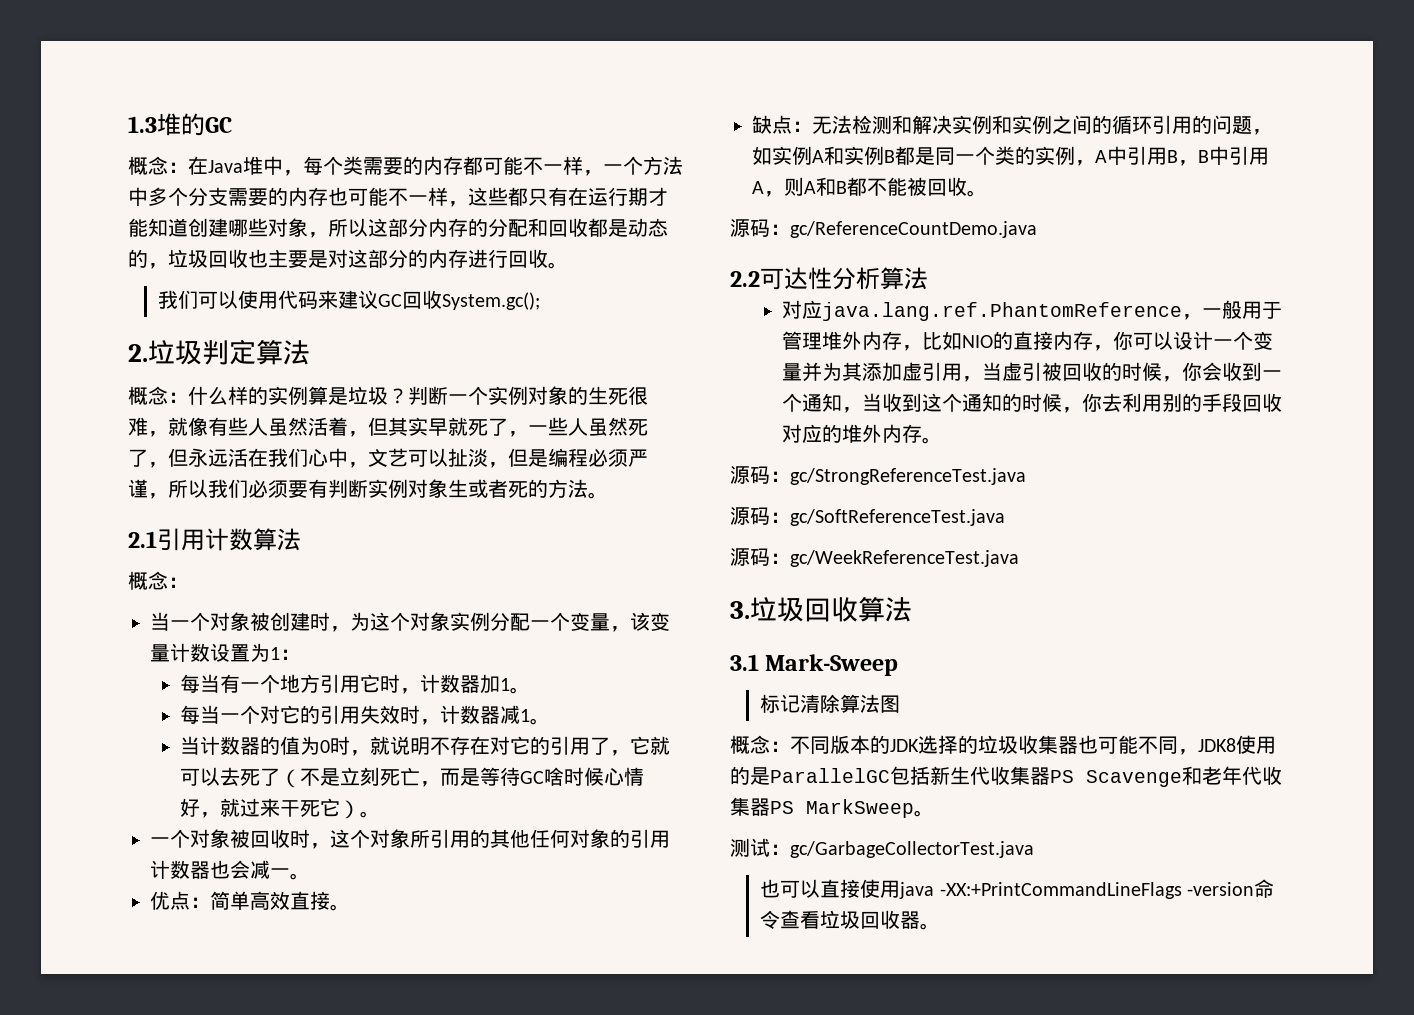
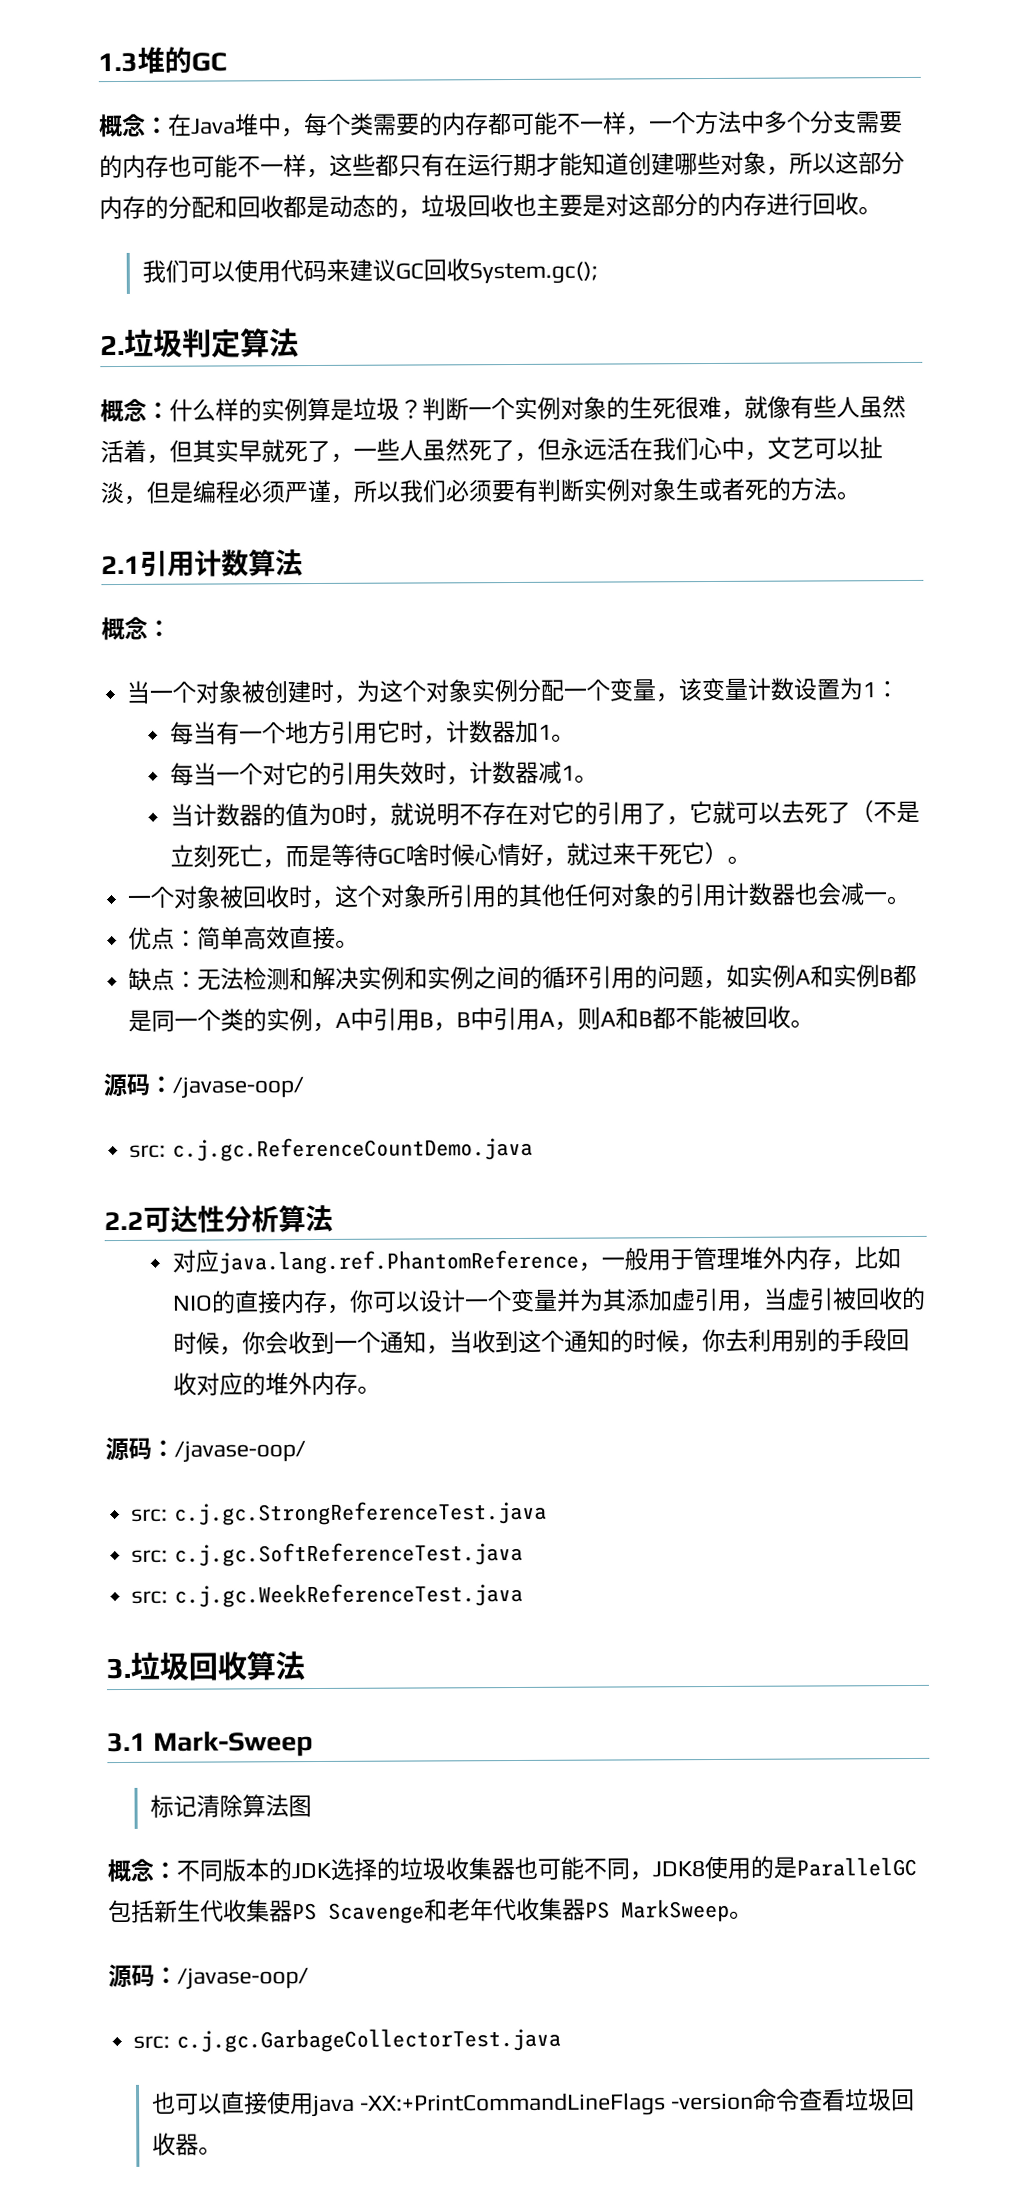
[790,221,1037,238] gc/ReferenceCountDemo.java -> [172,1076,304,1099] [129,1136,533,1162] /javase-oop/ // src: c.j.gc.ReferenceCountDemo.java
[790,468,1026,485] [730,507,1005,526] [730,548,1019,567] gc/StrongReferenceTest.java // 源码：gc/SoftReferenceTest.java // 源码：gc/WeekReferenceTest.java -> [174,1440,306,1463] [131,1500,547,1526] [131,1541,523,1567] [131,1582,523,1608] /javase-oop/ // src: c.j.gc.StrongReferenceTest.java // src: c.j.gc.SoftReferenceTest.java // src: c.j.gc.WeekReferenceTest.java
[730,838,1034,858] 测试：gc/GarbageCollectorTest.java -> [108,1963,309,1990] [133,2027,561,2053] 源码：/javase-oop/ // src: c.j.gc.GarbageCollectorTest.java

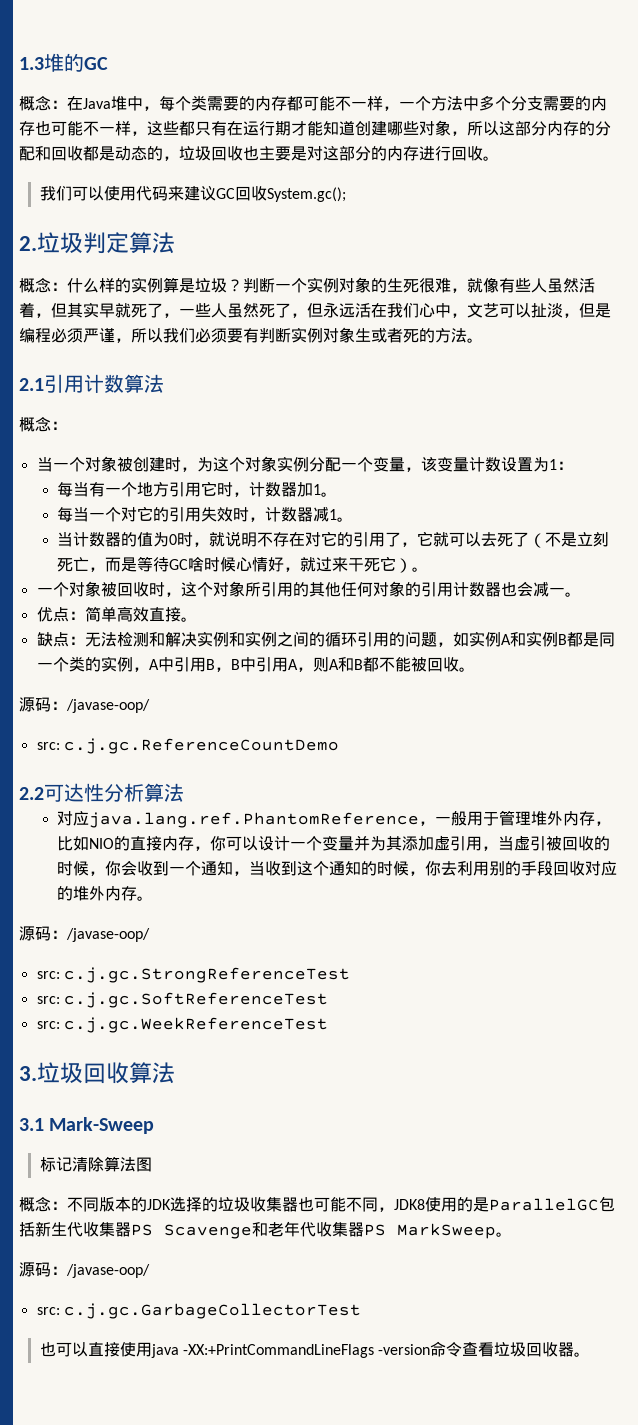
[171,1136,533,1162] c.j.gc.ReferenceCountDemo.java -> [63,738,339,754] c.j.gc.ReferenceCountDemo
[173,1500,547,1526] [131,1541,523,1567] [131,1582,523,1608] c.j.gc.StrongReferenceTest.java // src: c.j.gc.SoftReferenceTest.java // src: c.j.gc.WeekReferenceTest.java -> [63,967,350,983] [36,992,328,1008] [36,1017,328,1033] c.j.gc.StrongReferenceTest // src: c.j.gc.SoftReferenceTest // src: c.j.gc.WeekReferenceTest
[175,2027,561,2053] c.j.gc.GarbageCollectorTest.java -> [63,1303,361,1319] c.j.gc.GarbageCollectorTest

